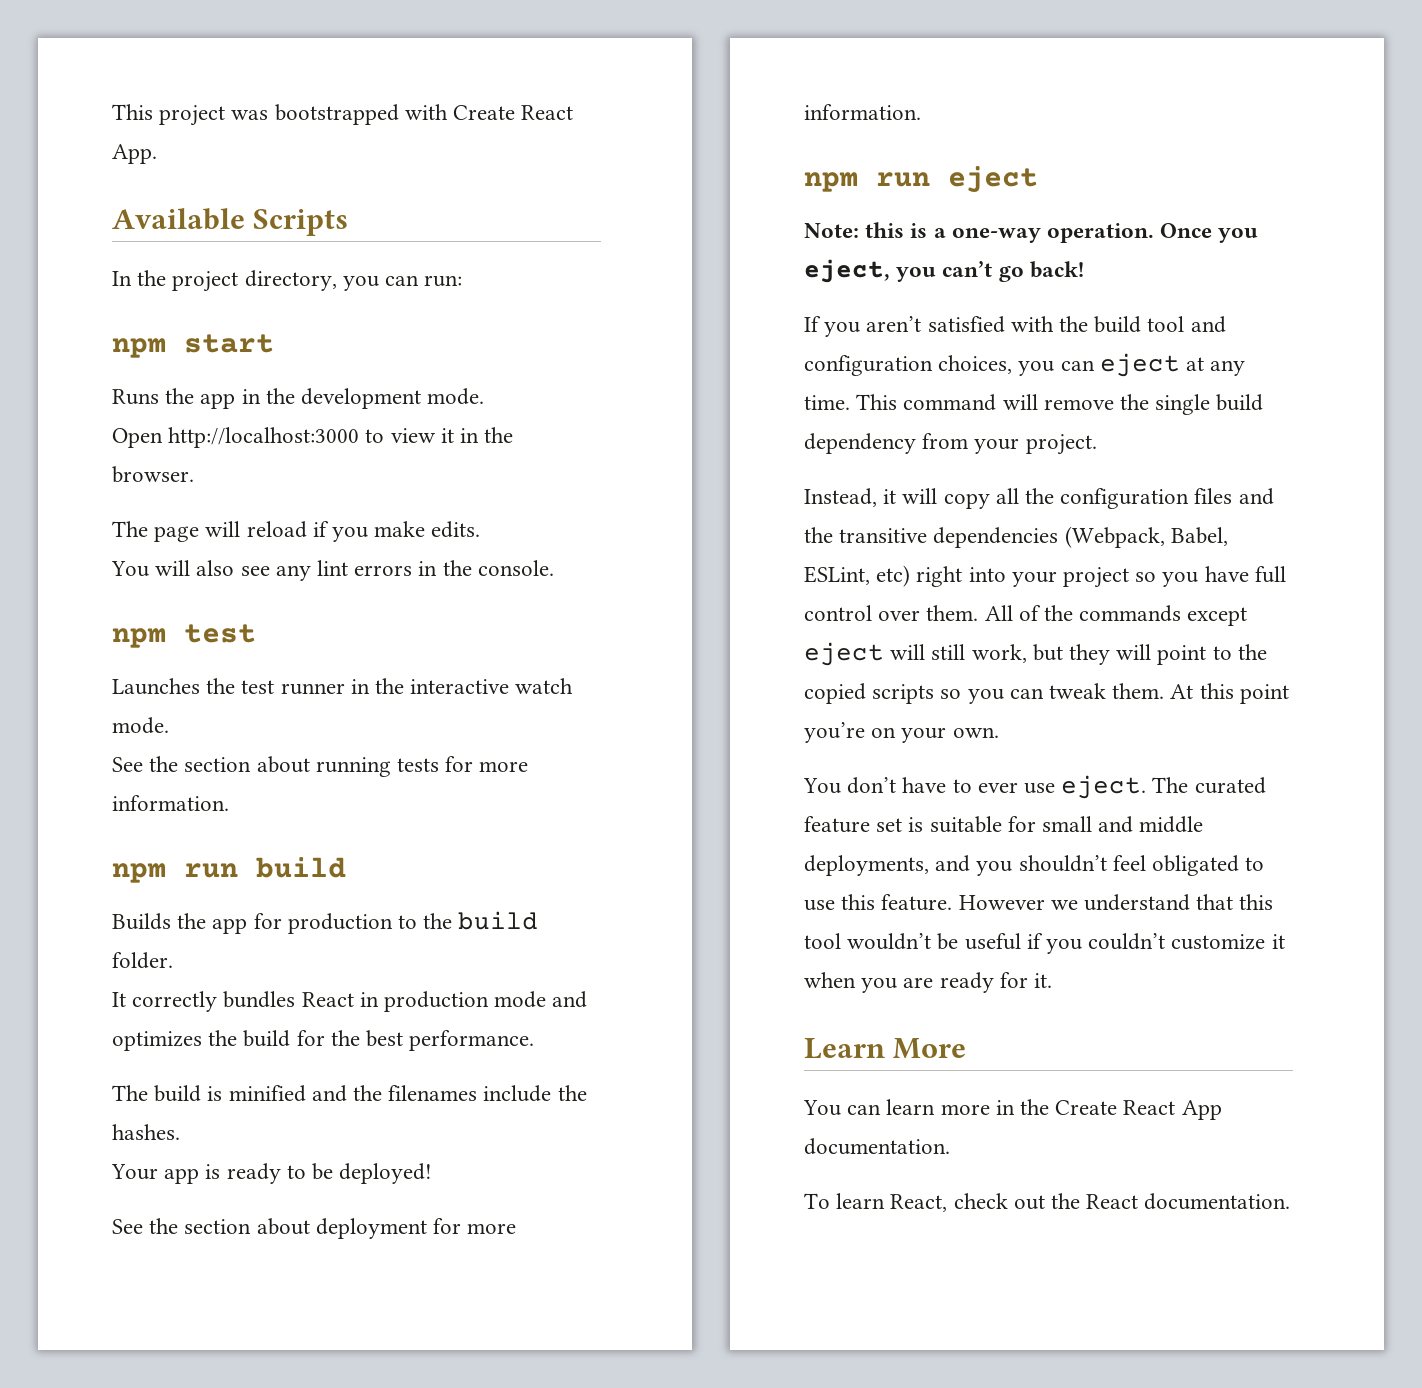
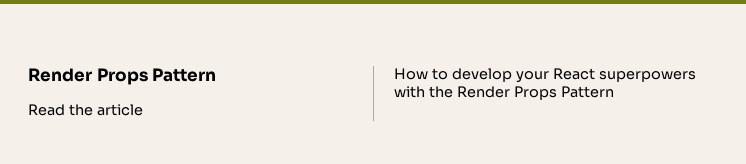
[112,104,574,126] [112,144,157,164] [112,208,349,236] [112,270,463,292] [112,334,274,358] [112,388,485,409] [112,427,514,448] [112,466,194,483] [112,521,481,542] [111,560,554,581] [112,624,256,648] [112,678,574,695] [112,717,169,734] [112,756,529,777] [112,795,229,811] [112,857,346,883] [112,911,539,934] [112,952,173,969] [112,991,588,1012] [112,1030,535,1051] [112,1085,587,1102] [112,1124,180,1140] [111,1163,433,1184] [112,1218,517,1239] [804,104,921,120] [804,166,1038,193] [804,222,1259,243] [804,259,1084,283] [804,316,1226,337] [804,353,1246,377] [804,394,1264,415] [804,433,1097,455] [804,488,1274,509] [804,526,1228,548] [804,565,1286,588] [804,605,1248,626] [804,642,1267,666] [804,683,1289,704] [804,722,999,743] [803,775,1266,799] [804,816,1204,833] [804,855,1265,876] [804,894,1274,911] [804,933,1285,954] [804,972,1053,993] [804,1038,967,1059] [803,1099,1222,1120] [804,1138,950,1155] [804,1193,1291,1212] This project was bootstrapped with Create React App. // Available Scripts // In the project directory, you can run: // npm start // Runs the app in the development mode. // Open http://localhost:3000 to view it in the browser. // The page will reload if you make edits. // You will also see any lint errors in the console. // npm test // Launches the test runner in the interactive watch mode. // See the section about running tests for more information. // npm run build // Builds the app for production to the build folder. // It correctly bundles React in production mode and optimizes the build for the best performance. // The build is minified and the filenames include the hashes. // Your app is ready to be deployed! // See the section about deployment for more information. // npm run eject // Note: this is a one-way operation. Once you eject, you can’t go back! // If you aren’t satisfied with the build tool and configuration choices, you can eject at any time. This command will remove the single build dependency from your project. // Instead, it will copy all the configuration files and the transitive dependencies (Webpack, Babel, ESLint, etc) right into your project so you have full control over them. All of the commands except eject will still work, but they will point to the copied scripts so you can tweak them. At this point you’re on your own. // You don’t have to ever use eject. The curated feature set is suitable for small and middle deployments, and you shouldn’t feel obligated to use this feature. However we understand that this tool wouldn’t be useful if you couldn’t customize it when you are ready for it. // Learn More // You can learn more in the Create React App documentation. // To learn React, check out the React documentation. -> [28,68,217,85] [28,104,143,116] [394,68,696,83] [394,86,614,100] Render Props Pattern // Read the article // How to develop your React superpowers with the Render Props Pattern

